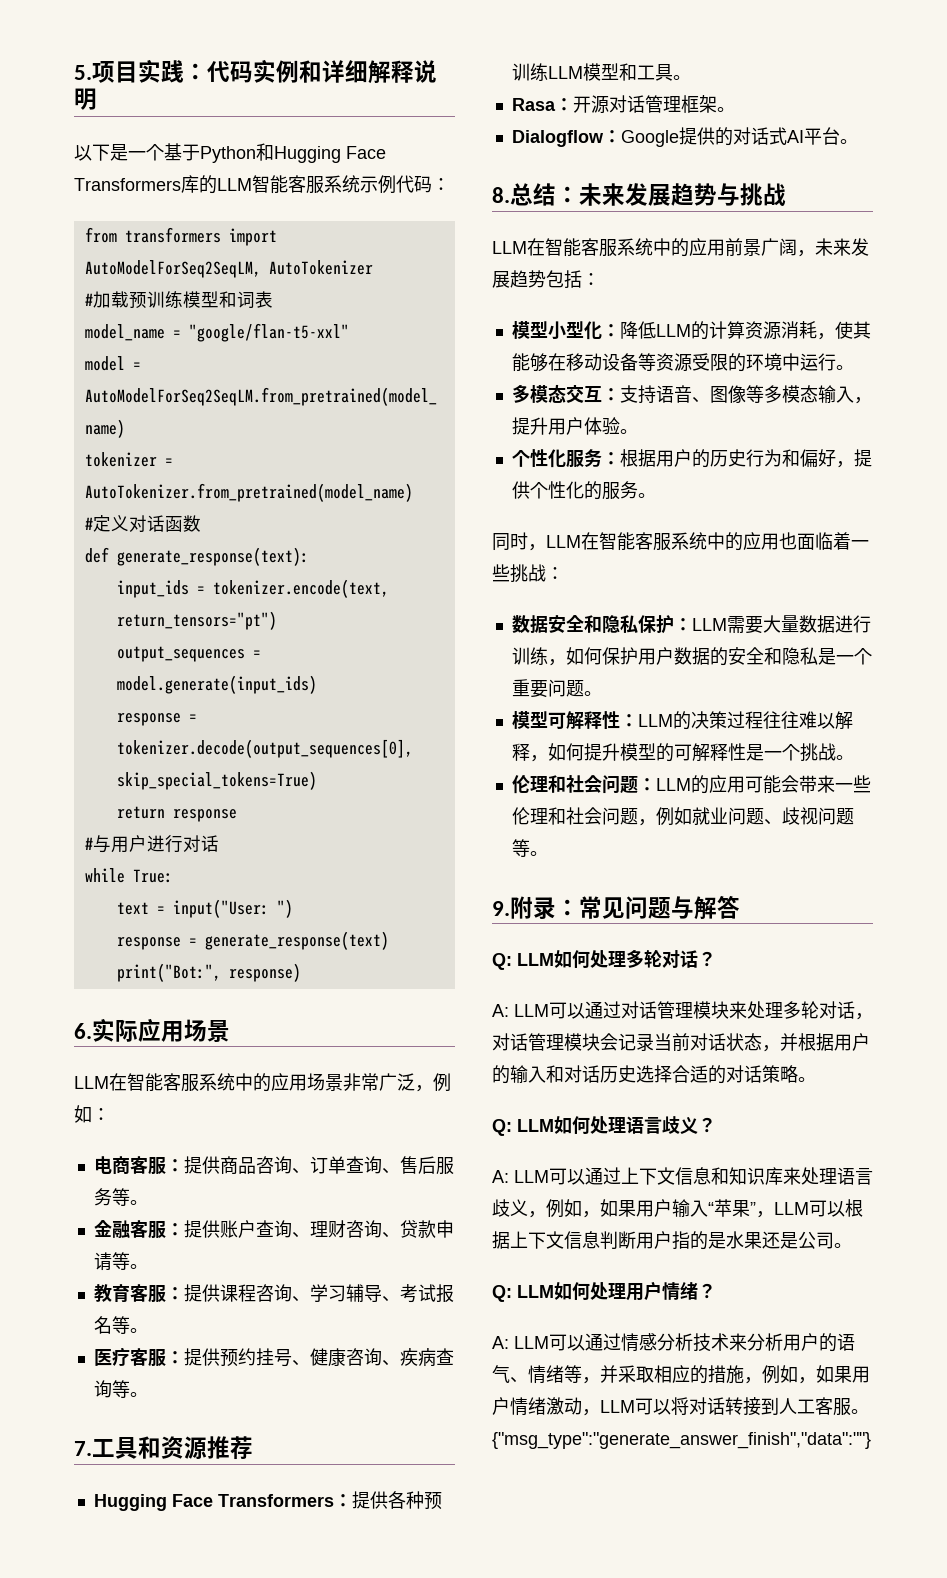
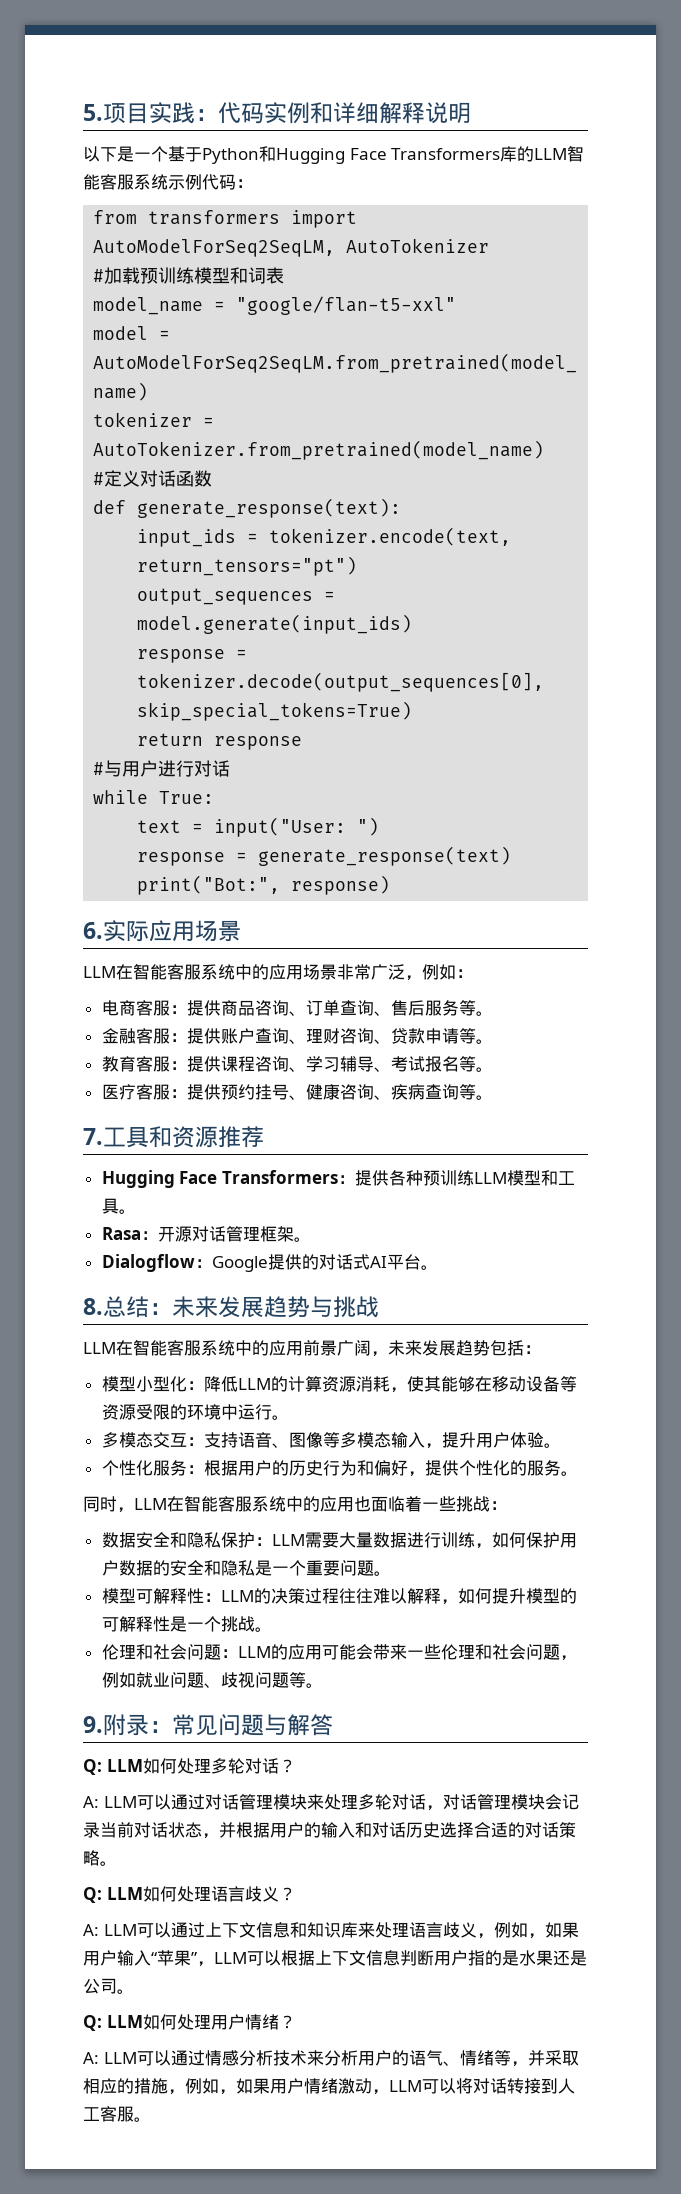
[492,1432,871,1449] {"msg_type":"generate_answer_finish","data":""} -> (151, 2119) none

